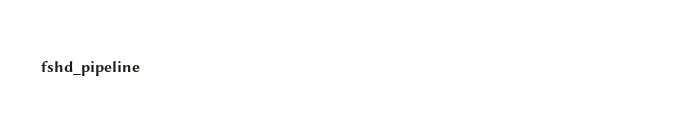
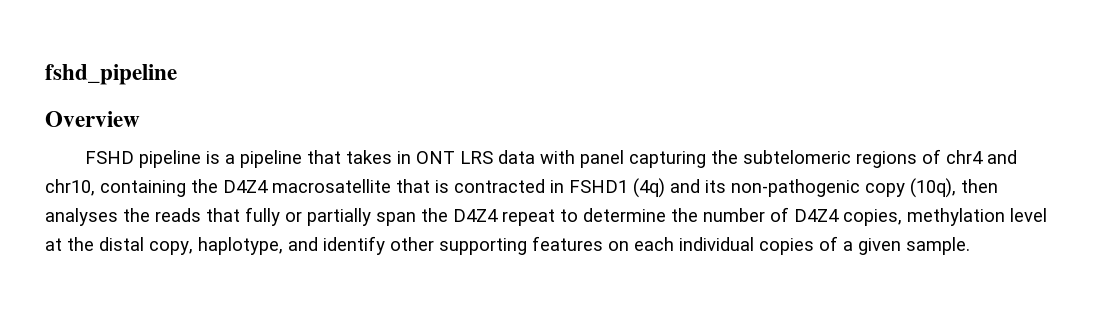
(140, 68) none -> [45,111,140,127] [85,149,1018,168] [45,178,998,198] [45,207,1047,226] [45,236,970,255] // Overview // FSHD pipeline is a pipeline that takes in ONT LRS data with panel capturing the subtelomeric regions of chr4 and chr10, containing the D4Z4 macrosatellite that is contracted in FSHD1 (4q) and its non-pathogenic copy (10q), then analyses the reads that fully or partially span the D4Z4 repeat to determine the number of D4Z4 copies, methylation level at the distal copy, haplotype, and identify other supporting features on each individual copies of a given sample.

